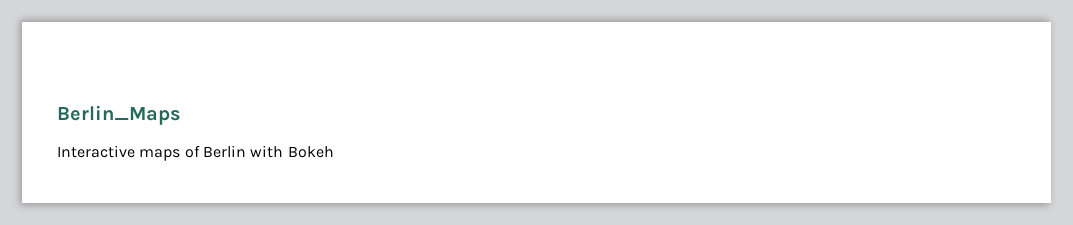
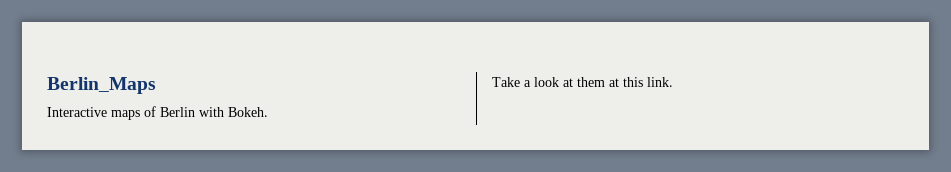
[287,146,334,158] Bokeh -> [228,107,268,117] [492,77,673,87] Bokeh. // Take a look at them at this link.

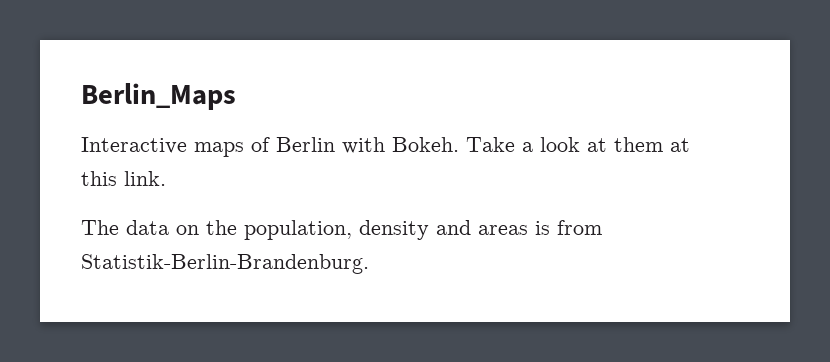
(268, 112) // -> (459, 144) none
(673, 82) none -> [81,220,602,240] [81,254,369,274] // The data on the population, density and areas is from Statistik-Berlin-Brandenburg.

